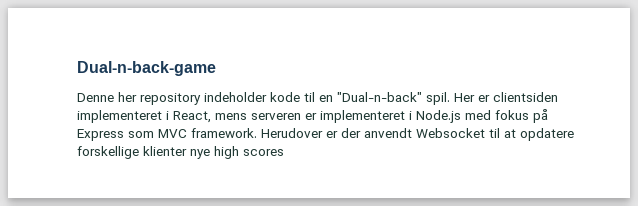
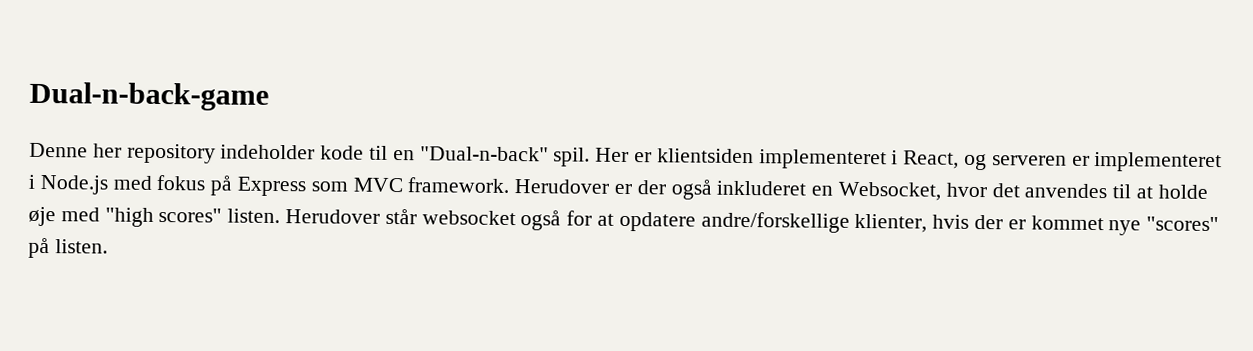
[493,92,558,102] clientsiden -> [656,148,754,164] klientsiden
[215,113,247,120] mens -> [964,153,988,171] og
[364,128,574,141] [77,146,284,159] anvendt Websocket til at opdatere forskellige klienter nye high scores -> [670,179,1208,201] [28,206,1220,236] [28,237,108,259] også inkluderet en Websocket, hvor det anvendes til at holde øje med "high scores" listen. Herudover står websocket også for at opdatere andre/forskellige klienter, hvis der er kommet nye "scores" på listen.

